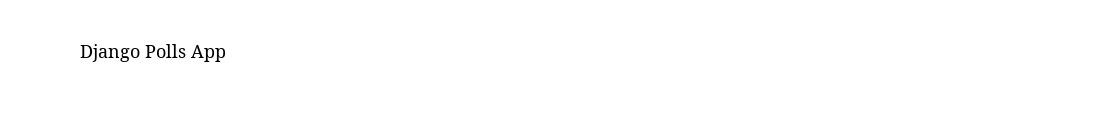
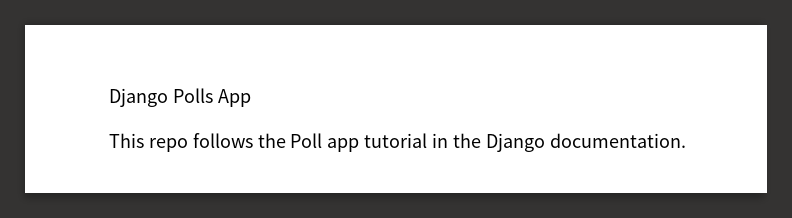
(226, 53) none -> [109,133,686,152] // This repo follows the Poll app tutorial in the Django documentation.

